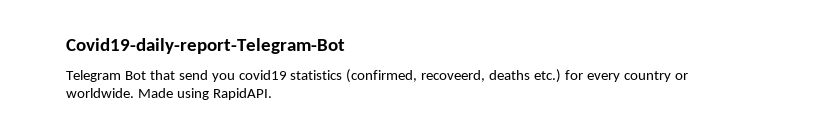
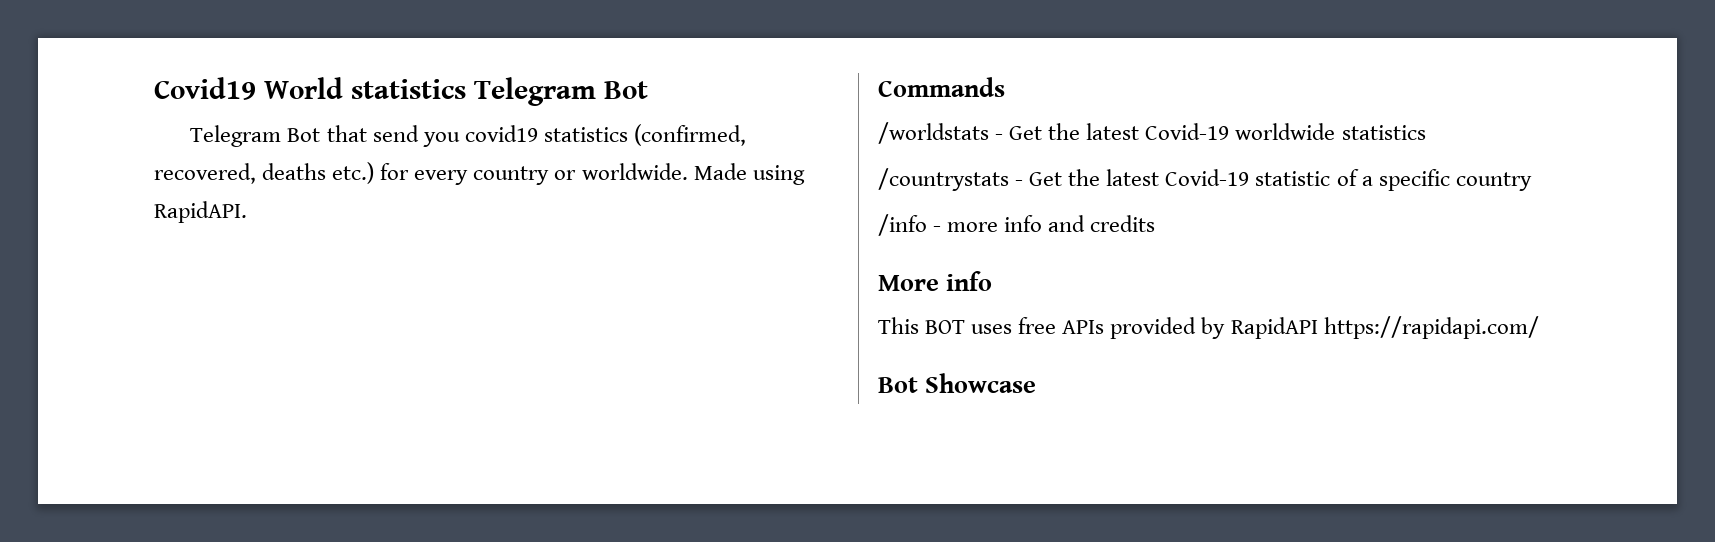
[66,38,345,54] Covid19-daily-report-Telegram-Bot -> [154,77,648,106] Covid19 World statistics Telegram Bot
[421,70,486,82] recoveerd, -> [154,163,256,184] recovered,
(272, 94) none -> [878,77,1005,97] [878,122,1426,144] [878,168,1532,191] [878,214,1156,236] [878,271,993,291] [878,316,1539,339] [878,373,1037,393] // Commands // /worldstats - Get the latest Covid-19 worldwide statistics // /countrystats - Get the latest Covid-19 statistic of a specific country // /info - more info and credits // More info // This BOT uses free APIs provided by RapidAPI https://rapidapi.com/ // Bot Showcase

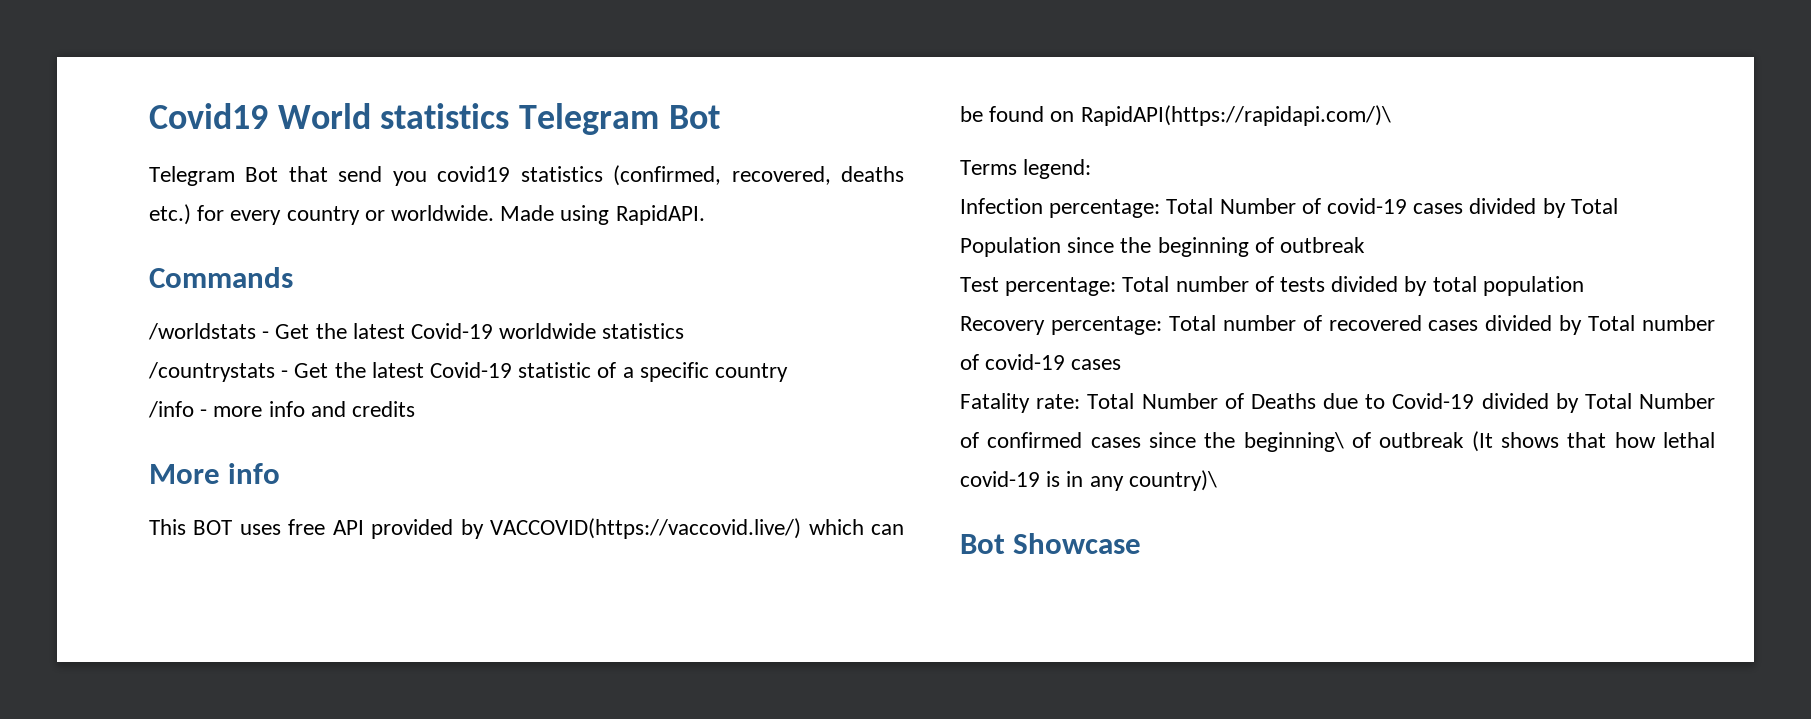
[1062,320,1105,334] APIs -> [332,520,364,535] API
[1230,316,1539,339] RapidAPI https://rapidapi.com/ -> [490,518,905,539] [960,105,1391,126] [960,159,1092,179] [960,198,1618,218] [960,237,1366,257] [960,276,1584,296] [960,315,1715,335] [960,354,1122,370] [960,393,1715,413] [960,431,1715,452] [960,470,1217,491] VACCOVID(https://vaccovid.live/) which can be found on RapidAPI(https://rapidapi.com/)\ // Terms legend: // Infection percentage: Total Number of covid-19 cases divided by Total Population since the beginning of outbreak // Test percentage: Total number of tests divided by total population // Recovery percentage: Total number of recovered cases divided by Total number of covid-19 cases // Fatality rate: Total Number of Deaths due to Covid-19 divided by Total Number of confirmed cases since the beginning\ of outbreak (It shows that how lethal covid-19 is in any country)\

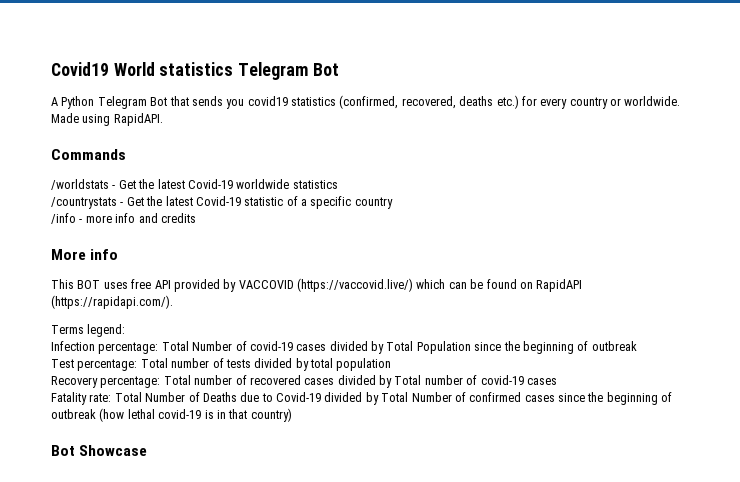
(720, 117) none -> [51,96,95,109] A Python
[338,166,383,182] send -> [191,96,223,106] sends
[490,518,802,539] VACCOVID(https://vaccovid.live/) -> [238,278,413,292] VACCOVID (https://vaccovid.live/)
[1080,105,1391,126] RapidAPI(https://rapidapi.com/)\ -> [536,279,583,292] [51,295,173,309] RapidAPI (https://rapidapi.com/).
[1243,431,1656,452] beginning\ of outbreak (It shows that how -> [606,392,673,405] [51,408,125,422] beginning of outbreak (how
[1089,470,1217,491] any country)\ -> [228,408,292,422] that country)

